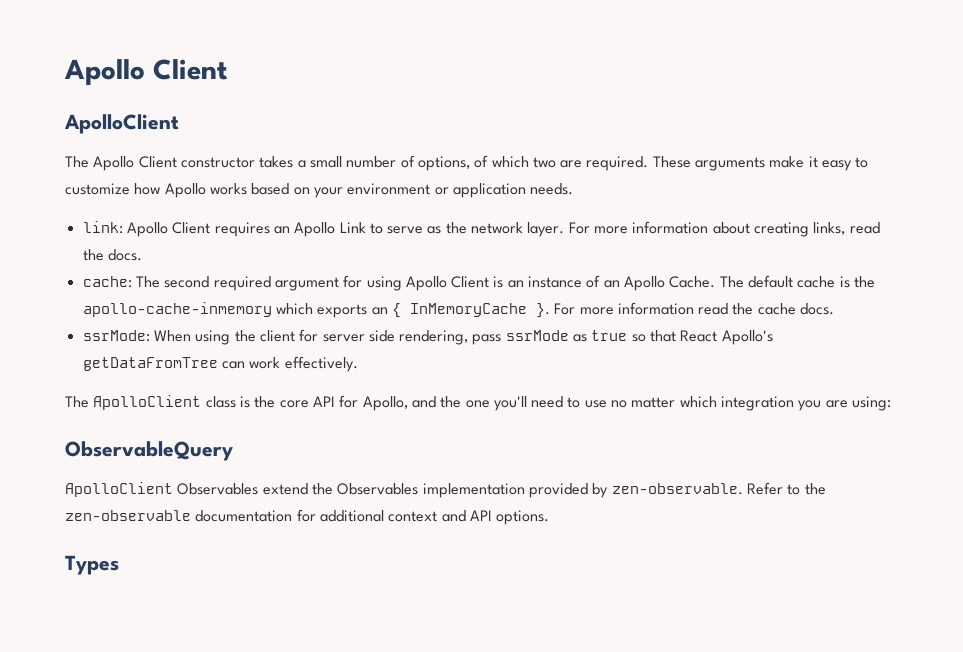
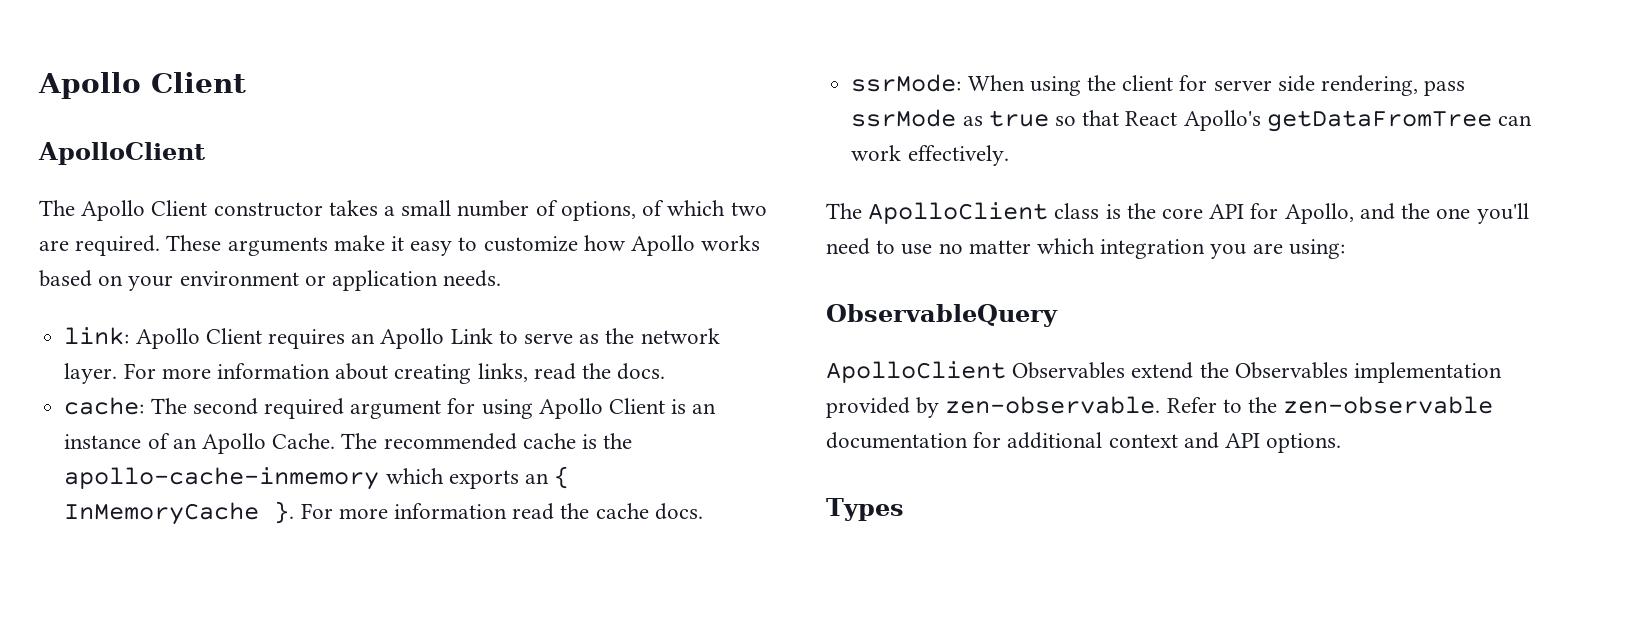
[748,275,794,288] default -> [383,433,517,450] recommended

